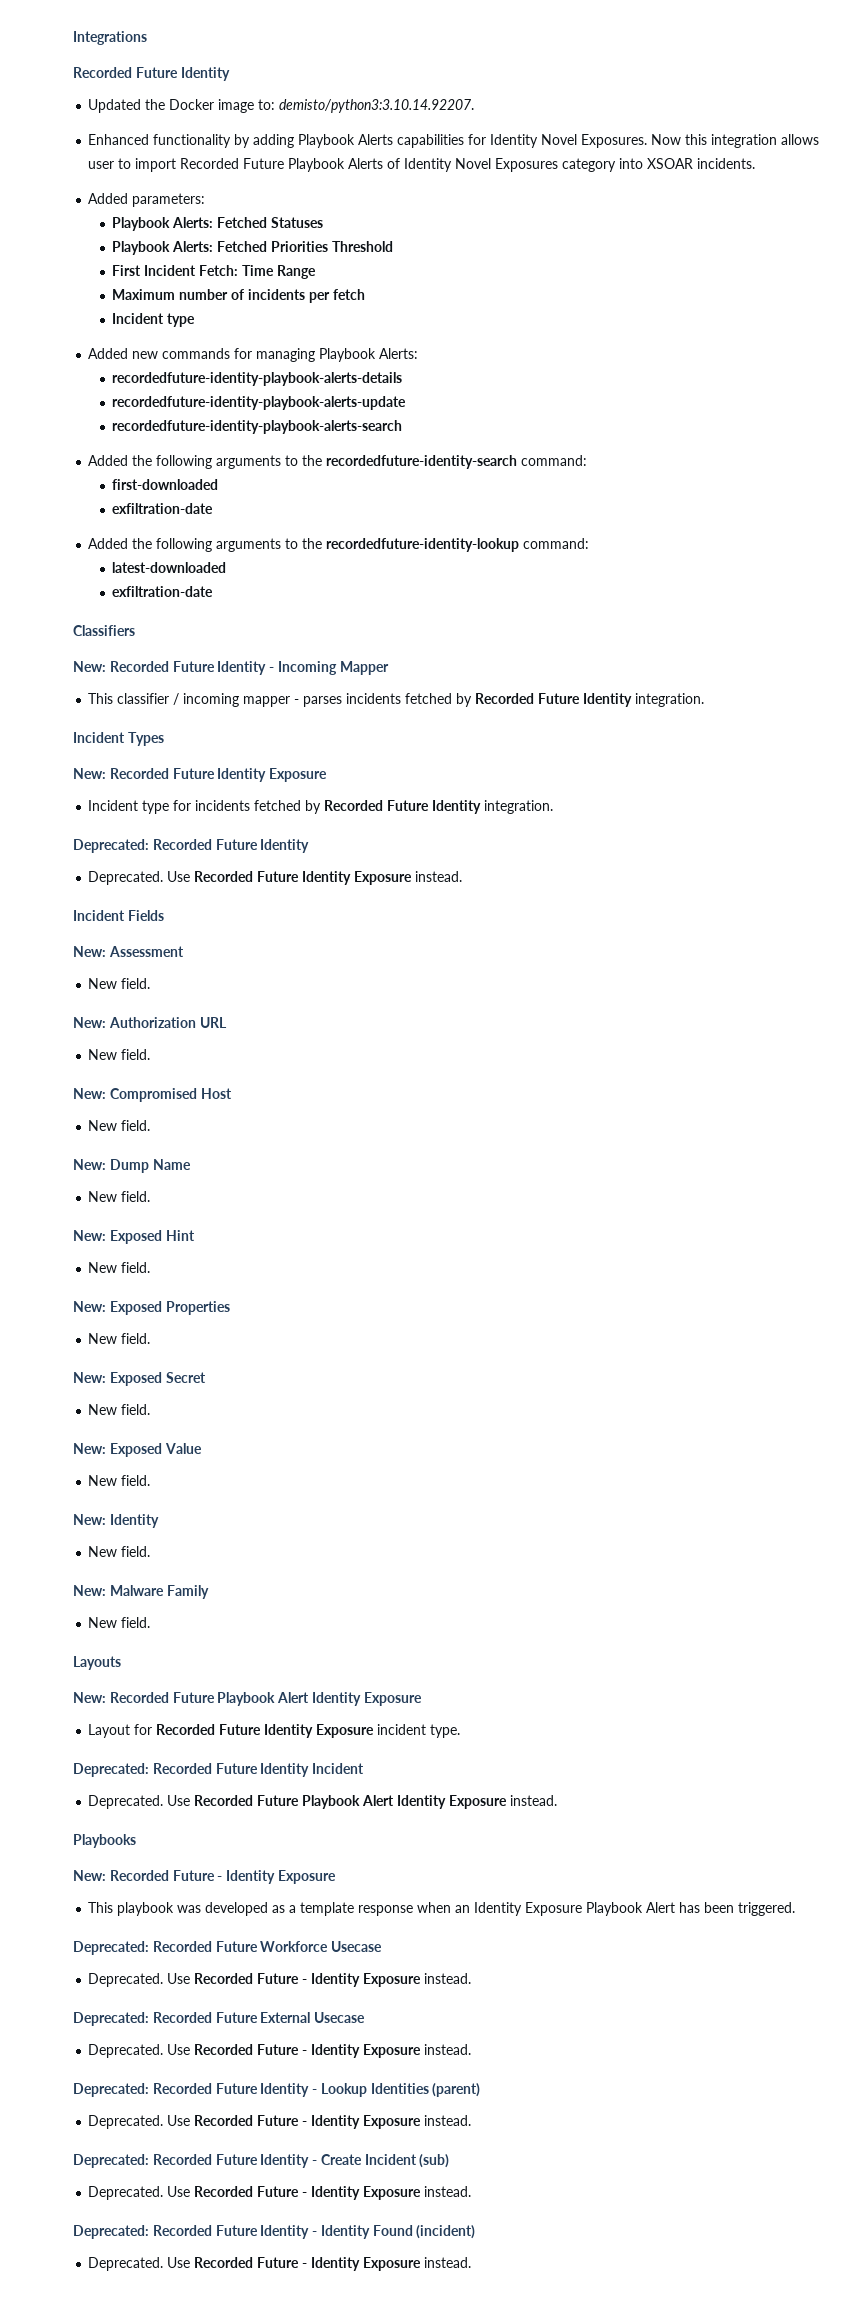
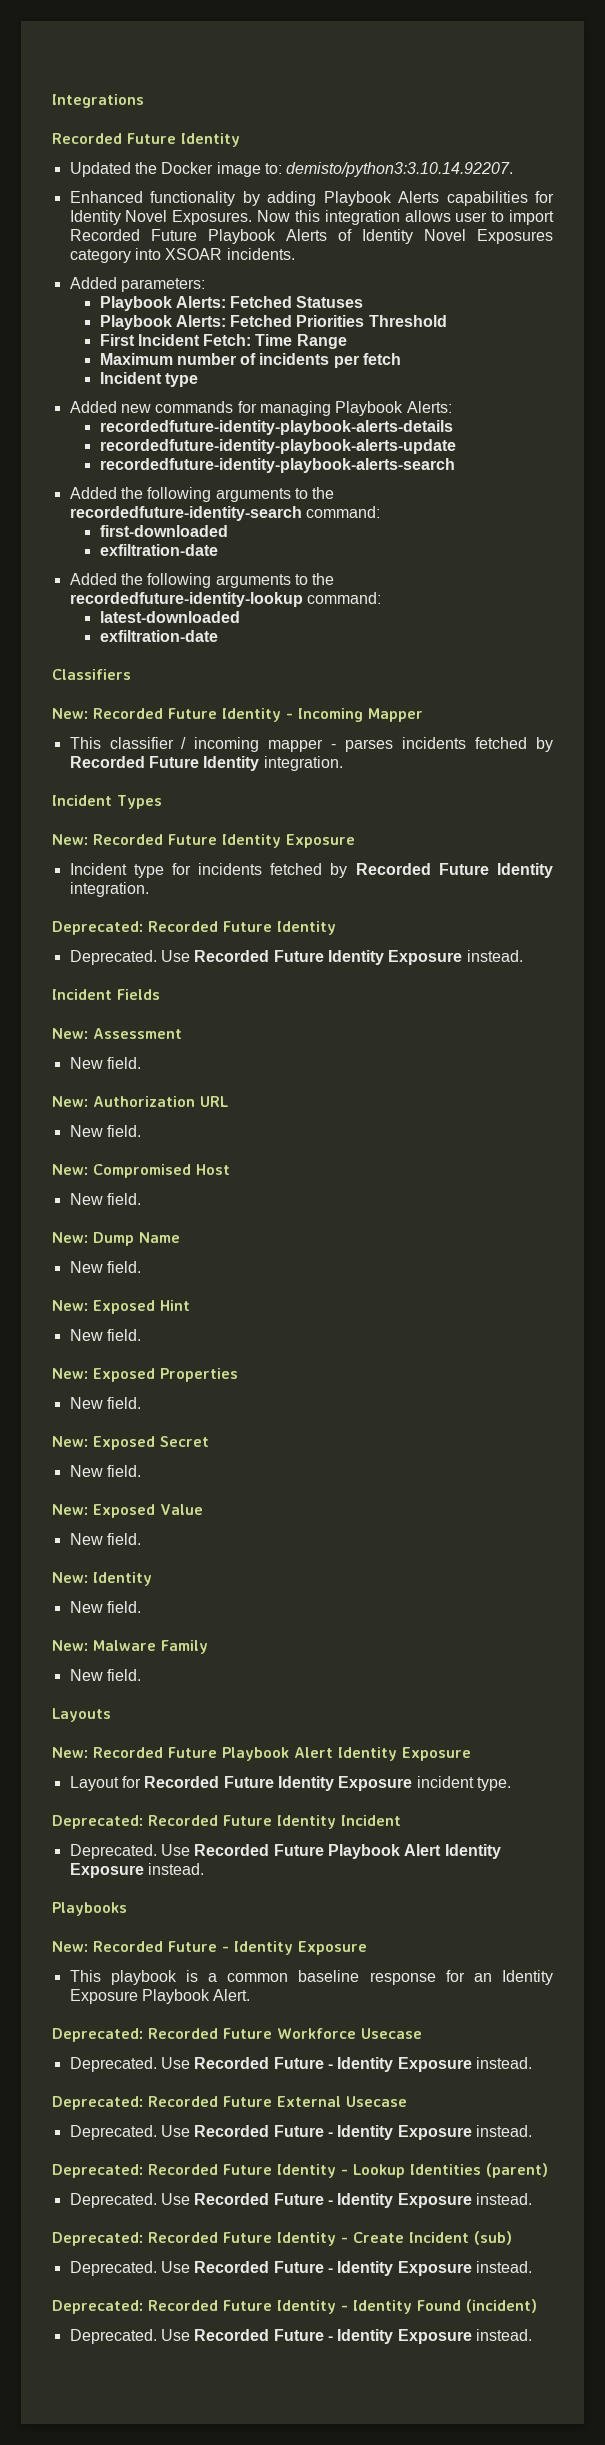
[177,1902,796,1916] was developed as a template response when an Identity Exposure Playbook Alert has been triggered. -> [185,1970,554,1985] [69,1989,251,2004] is a common baseline response for an Identity Exposure Playbook Alert.

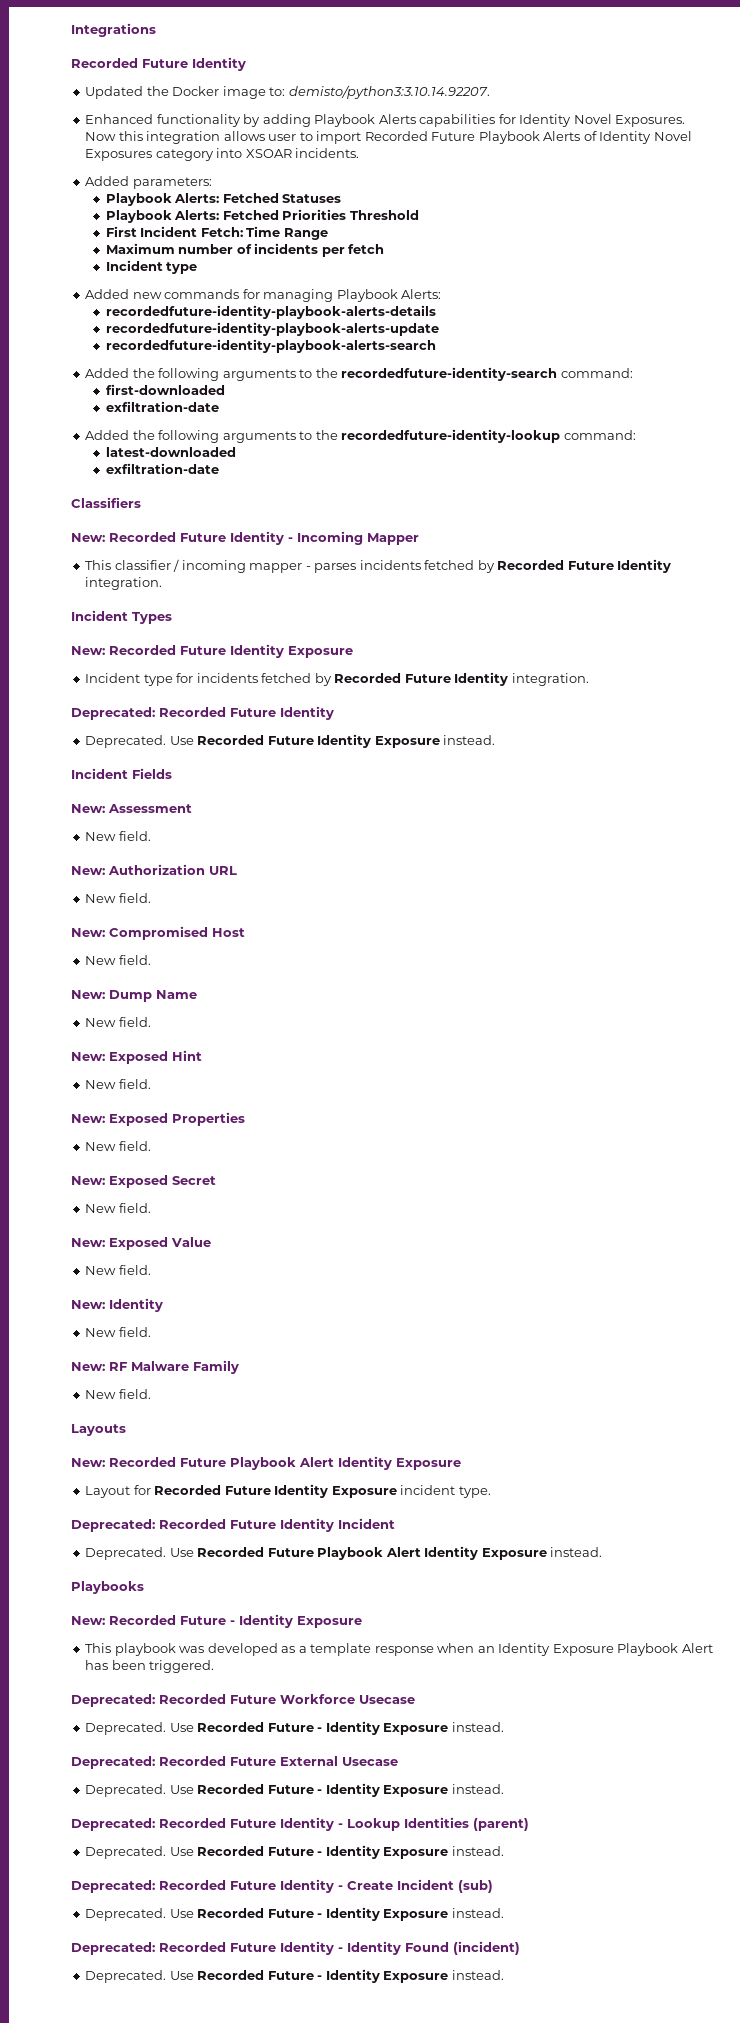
(88, 1645) none -> [109,1362,127,1371] RF
[185,1970,554,1985] [69,1989,251,2004] is a common baseline response for an Identity Exposure Playbook Alert. -> [179,1643,713,1656] [85,1660,215,1673] was developed as a template response when an Identity Exposure Playbook Alert has been triggered.

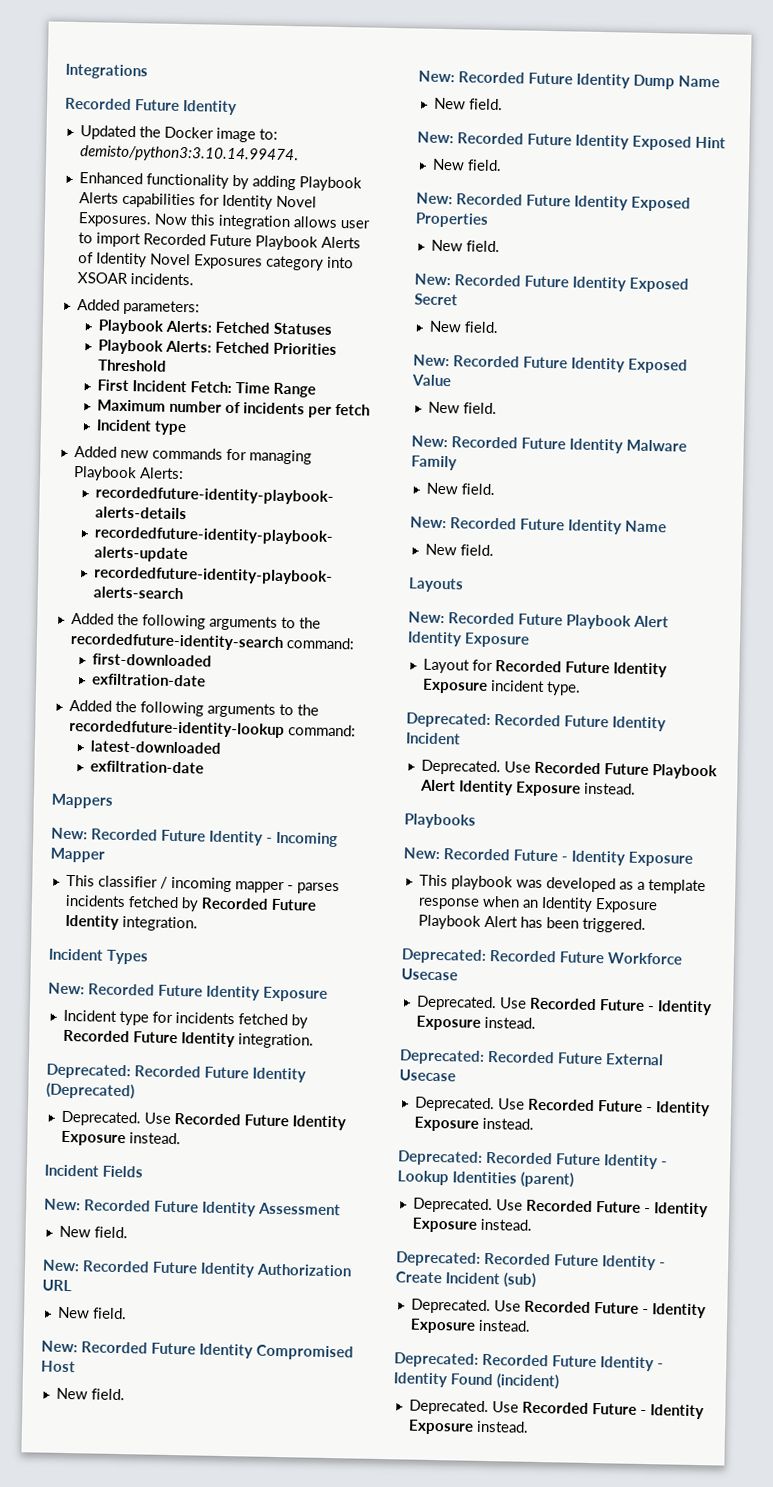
[288,85,490,99] demisto/python3:3.10.14.92207. -> [79,145,299,164] demisto/python3:3.10.14.99474.
[71,497,141,508] Classifiers -> [51,793,113,809] Mappers
(334, 713) none -> [46,1082,135,1100] (Deprecated)
(105, 808) none -> [84,1199,256,1217] Recorded Future Identity
(105, 870) none -> [82,1260,255,1278] Recorded Future Identity
(105, 932) none -> [81,1341,253,1359] Recorded Future Identity
(105, 994) none -> [458,71,630,89] Recorded Future Identity
(105, 1056) none -> [457,132,629,150] Recorded Future Identity
(105, 1118) none -> [456,193,628,211] Recorded Future Identity
(105, 1180) none -> [454,274,626,292] Recorded Future Identity
(105, 1242) none -> [453,355,625,373] Recorded Future Identity
[109,1298,163,1312] [85,1327,151,1337] [71,1360,239,1374] Identity // New field. // New: RF Malware Family -> [451,436,687,454] [411,455,457,471] [425,482,495,496] [410,516,667,535] Recorded Future Identity Malware Family // New field. // New: Recorded Future Identity Name

